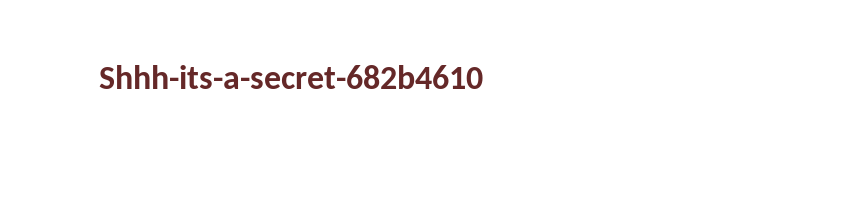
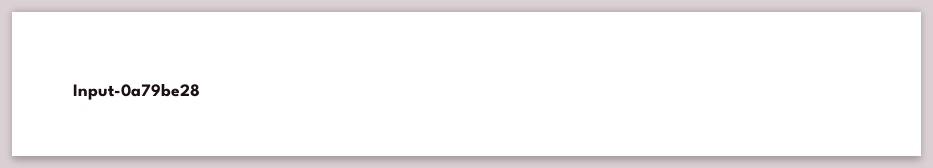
[99,65,483,89] Shhh-its-a-secret-682b4610 -> [73,83,200,100] Input-0a79be28

